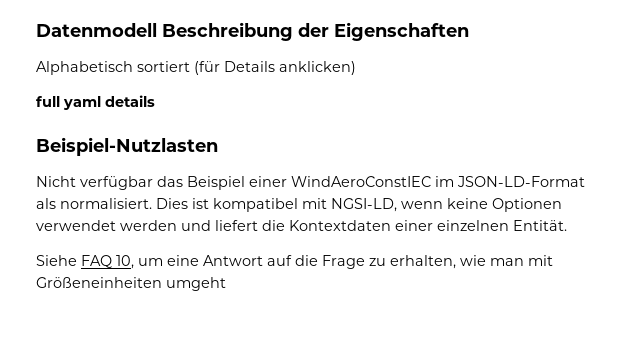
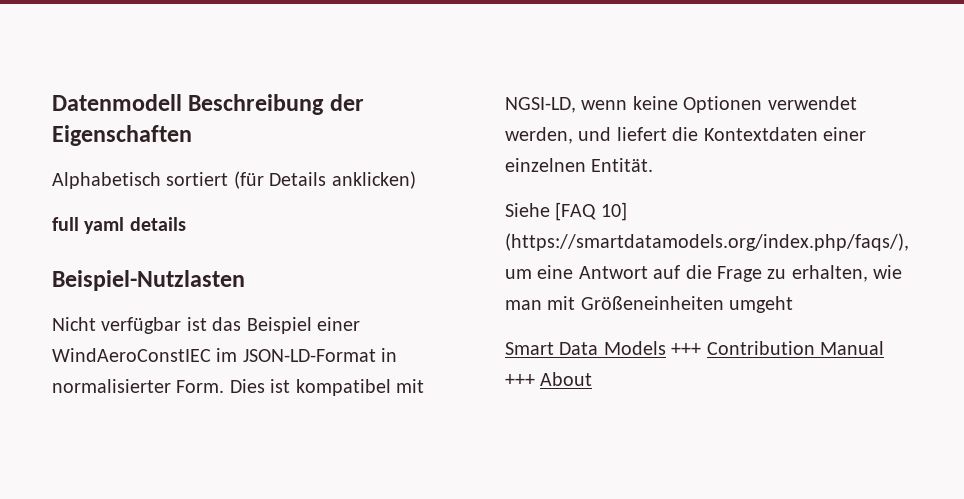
(153, 183) none -> [186,317,207,331] ist
[36,198,152,209] als normalisiert. -> [381,348,398,362] [52,379,225,393] in normalisierter Form.
[120,220,177,231] werden -> [505,127,573,144] werden,
[81,255,134,269] FAQ 10, -> [555,202,627,221] [505,233,909,251] [FAQ 10] (https://smartdatamodels.org/index.php/faqs/),
(226, 284) none -> [505,341,884,355] [505,372,593,386] // Smart Data Models +++ Contribution Manual +++ About

